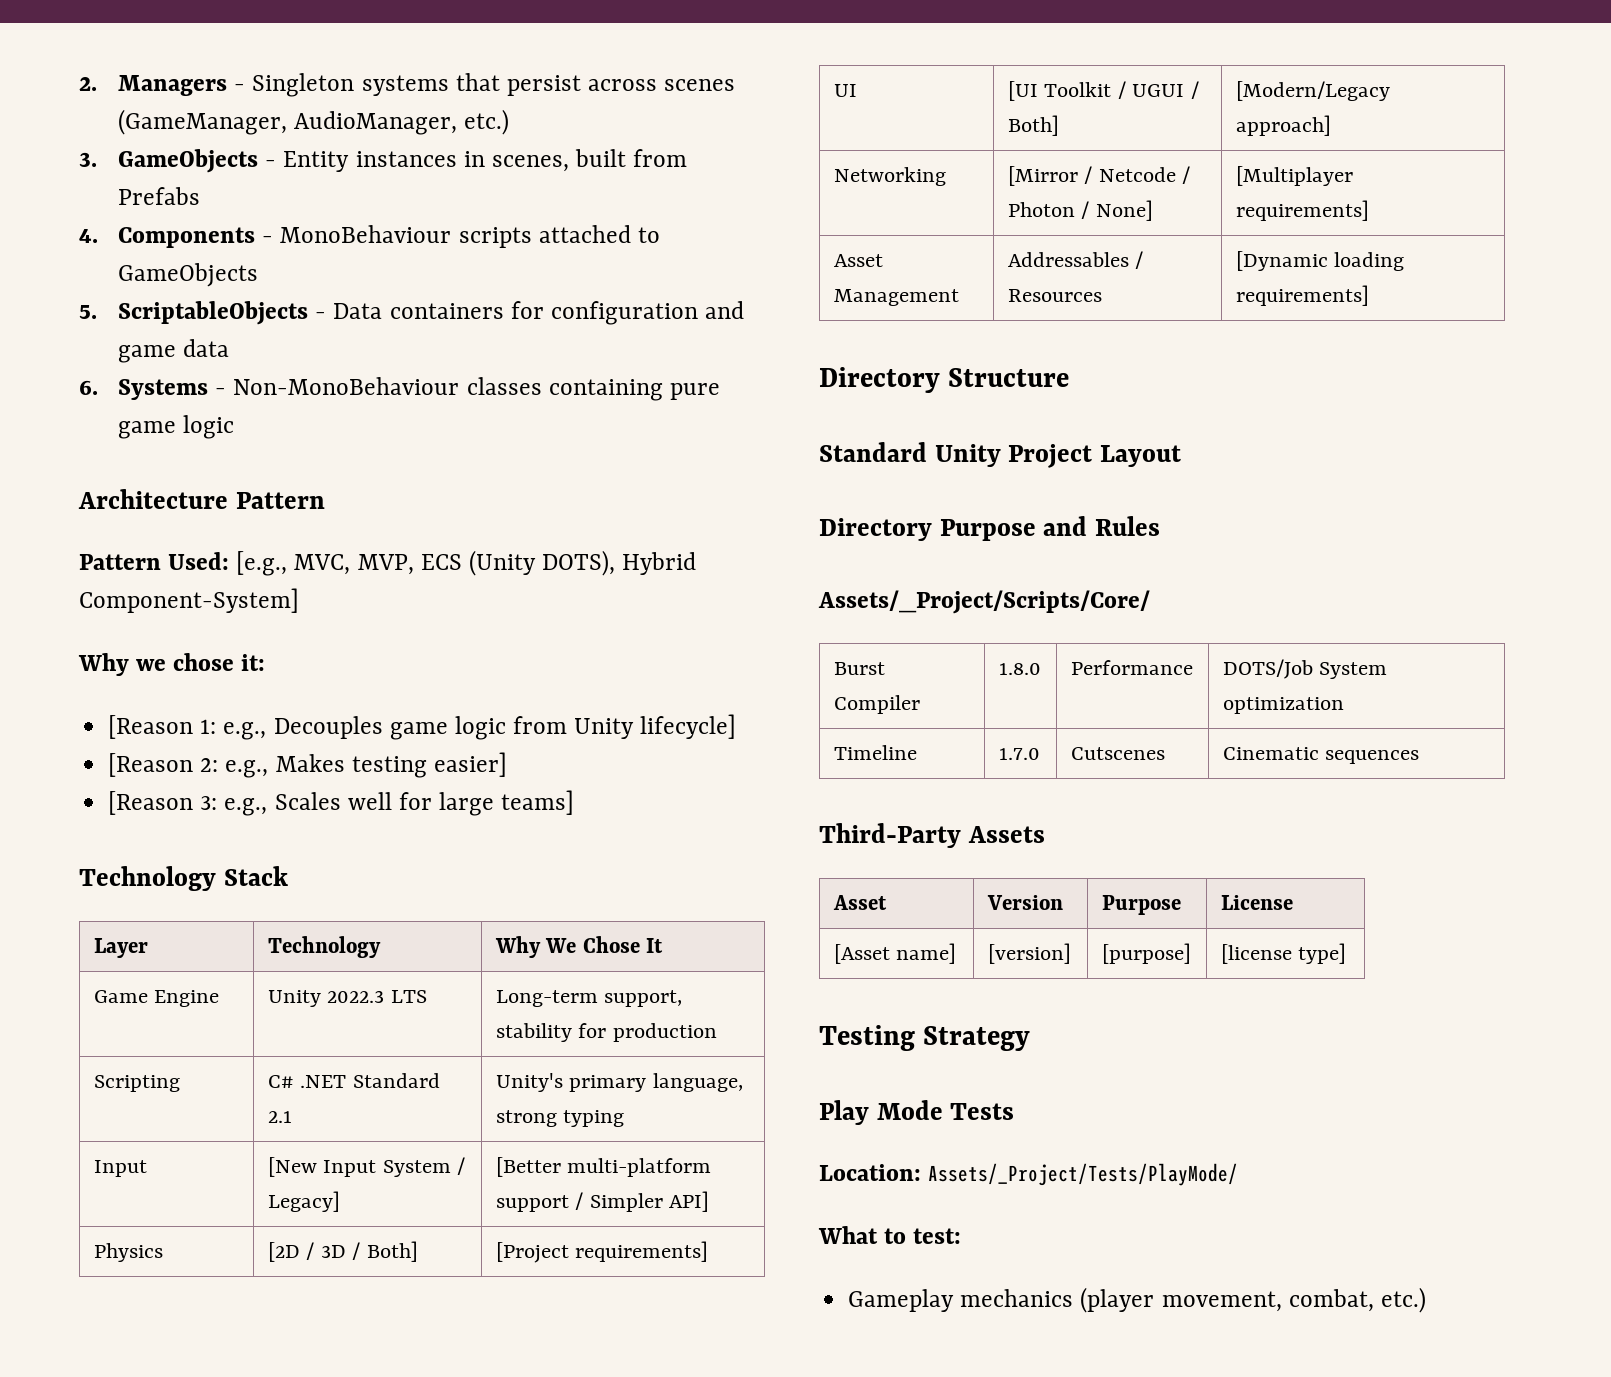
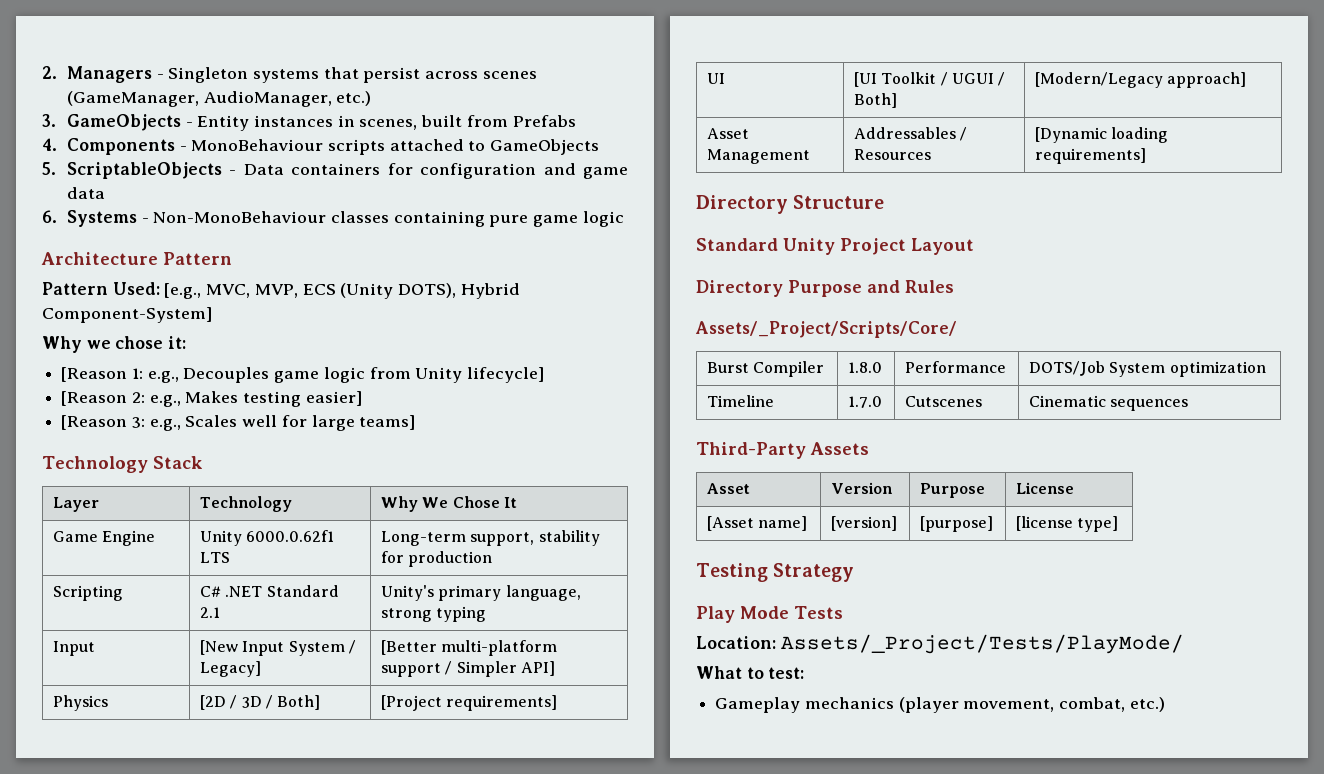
[327,990,385,1003] 2022.3 -> [246,530,335,542] 6000.0.62f1
[833,167,946,186] [1007,166,1191,186] [1007,200,1153,221] [1235,166,1353,186] [1235,200,1369,221] // Networking | [Mirror / Netcode / Photon / None] | [Multiplayer requirements] -> (1247, 80) none

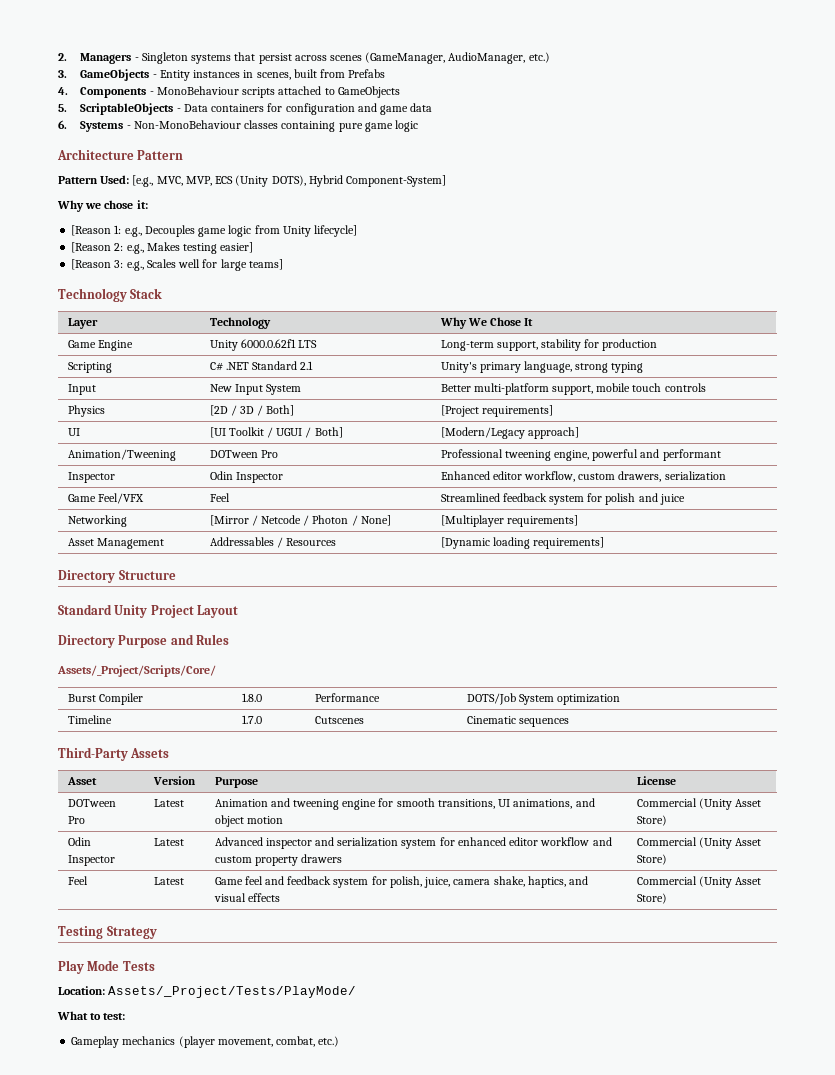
[200,640,239,655] [New -> [209,384,232,392] New
[348,640,356,654] [200,661,262,677] [381,640,558,656] [381,661,555,677] / Legacy] | [Better multi-platform support / Simpler API] -> [440,383,706,395] | Better multi-platform support, mobile touch controls
(1247, 80) none -> [67,449,176,461] [209,450,278,458] [440,449,721,461] [67,472,115,483] [209,471,283,483] [440,471,726,482] [67,493,144,504] [209,493,230,502] [440,493,685,505] [67,515,127,527] [209,515,391,526] [440,515,578,527] // Animation/Tweening | DOTween Pro | Professional tweening engine, powerful and performant // Inspector | Odin Inspector | Enhanced editor workflow, custom drawers, serialization // Game Feel/VFX | Feel | Streamlined feedback system for polish and juice // Networking | [Mirror / Netcode / Photon / None] | [Multiplayer requirements]
[707,516,808,531] [831,516,898,531] [920,516,994,532] [1016,516,1119,532] [Asset name] | [version] | [purpose] | [license type] -> [67,799,116,807] [67,816,85,824] [153,799,184,807] [214,798,595,810] [214,815,283,827] [636,798,762,810] [636,815,667,826] [67,837,91,846] [67,855,115,866] [153,838,184,846] [214,837,612,849] [214,854,343,866] [636,837,762,849] [636,854,667,865] [67,876,88,885] [153,877,184,885] [214,876,589,888] [213,893,280,902] [636,876,762,888] [636,893,667,904] DOTween Pro | Latest | Animation and tweening engine for smooth transitions, UI animations, and object motion | Commercial (Unity Asset Store) // Odin Inspector | Latest | Advanced inspector and serialization system for enhanced editor workflow and custom property drawers | Commercial (Unity Asset Store) // Feel | Latest | Game feel and feedback system for polish, juice, camera shake, haptics, and visual effects | Commercial (Unity Asset Store)

